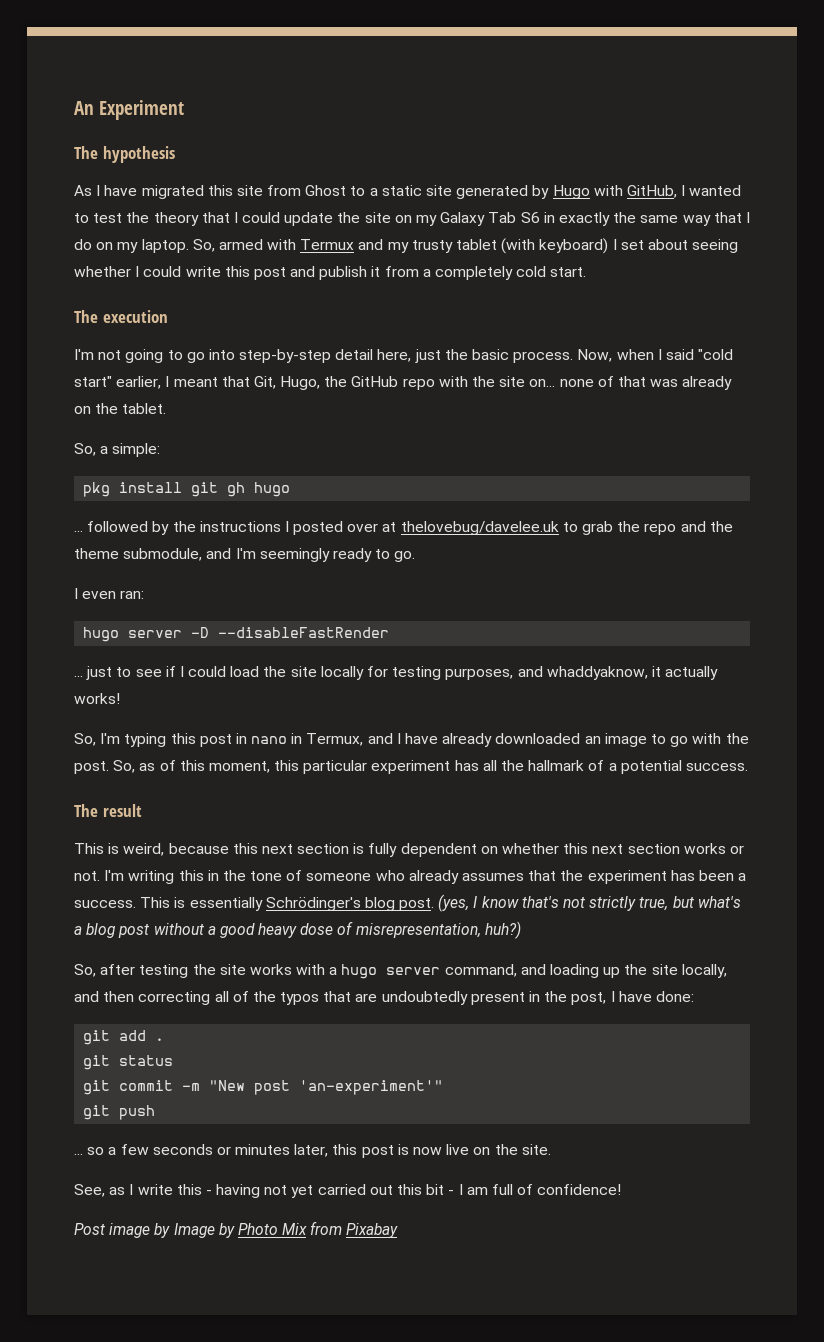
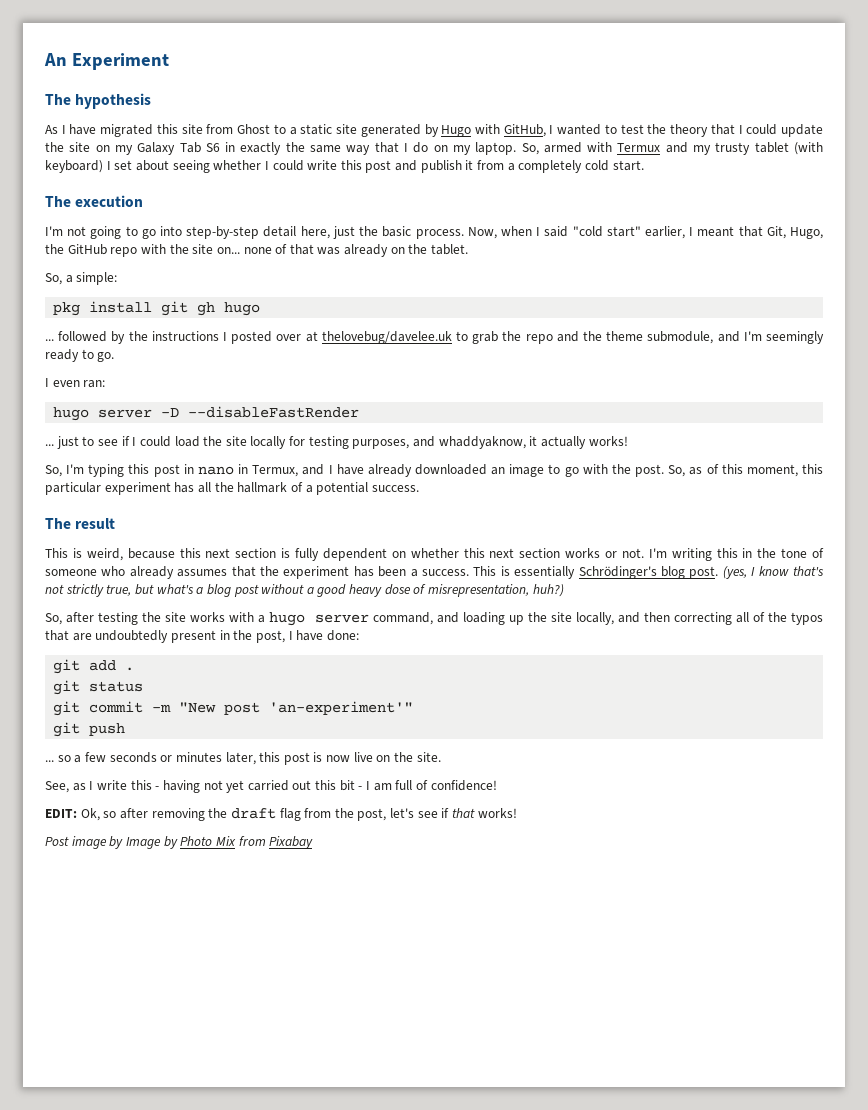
(622, 1189) none -> [45,808,517,821] // EDIT: Ok, so after removing the draft flag from the post, let's see if that works!

